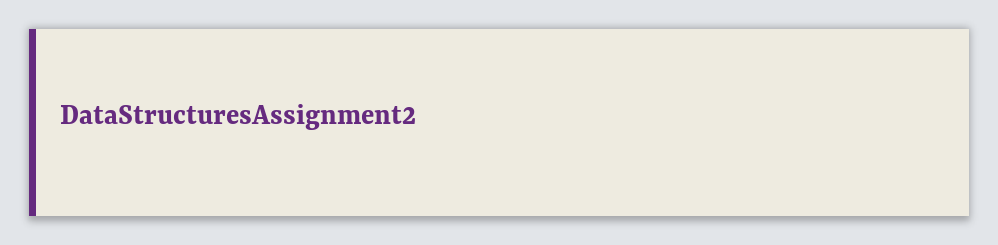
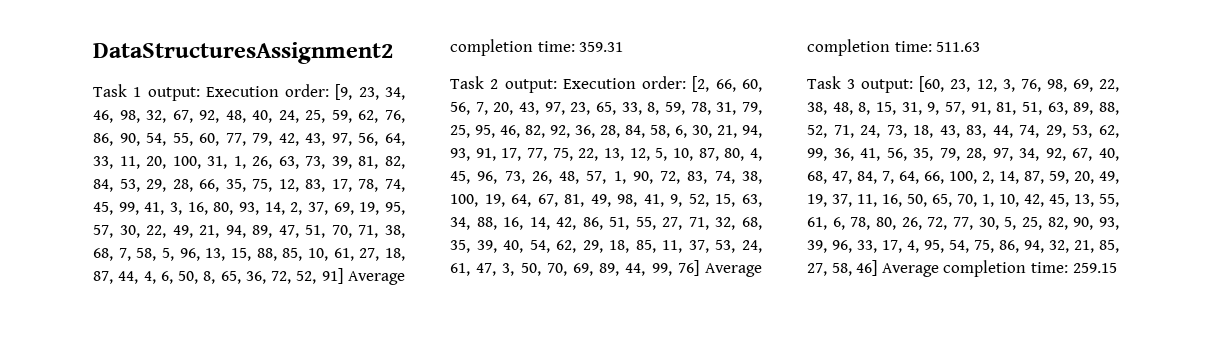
(416, 117) none -> [93,84,405,101] [93,110,405,123] [93,133,405,146] [93,156,405,169] [93,179,405,192] [93,202,405,215] [93,225,405,238] [93,248,405,261] [93,268,405,285] [450,39,624,56] [450,76,762,93] [450,102,762,115] [450,125,762,138] [450,148,762,161] [450,171,762,184] [450,194,762,207] [450,217,762,230] [450,240,762,253] [450,260,762,277] [807,39,981,56] [807,76,1119,93] [807,102,1119,115] [807,125,1119,138] [807,148,1119,161] [807,171,1119,184] [807,194,1119,207] [807,217,1119,230] [807,240,1119,253] [807,260,1117,277] // Task 1 output: Execution order: [9, 23, 34, 46, 98, 32, 67, 92, 48, 40, 24, 25, 59, 62, 76, 86, 90, 54, 55, 60, 77, 79, 42, 43, 97, 56, 64, 33, 11, 20, 100, 31, 1, 26, 63, 73, 39, 81, 82, 84, 53, 29, 28, 66, 35, 75, 12, 83, 17, 78, 74, 45, 99, 41, 3, 16, 80, 93, 14, 2, 37, 69, 19, 95, 57, 30, 22, 49, 21, 94, 89, 47, 51, 70, 71, 38, 68, 7, 58, 5, 96, 13, 15, 88, 85, 10, 61, 27, 18, 87, 44, 4, 6, 50, 8, 65, 36, 72, 52, 91] Average completion time: 359.31 // Task 2 output: Execution order: [2, 66, 60, 56, 7, 20, 43, 97, 23, 65, 33, 8, 59, 78, 31, 79, 25, 95, 46, 82, 92, 36, 28, 84, 58, 6, 30, 21, 94, 93, 91, 17, 77, 75, 22, 13, 12, 5, 10, 87, 80, 4, 45, 96, 73, 26, 48, 57, 1, 90, 72, 83, 74, 38, 100, 19, 64, 67, 81, 49, 98, 41, 9, 52, 15, 63, 34, 88, 16, 14, 42, 86, 51, 55, 27, 71, 32, 68, 35, 39, 40, 54, 62, 29, 18, 85, 11, 37, 53, 24, 61, 47, 3, 50, 70, 69, 89, 44, 99, 76] Average completion time: 511.63 // Task 3 output: [60, 23, 12, 3, 76, 98, 69, 22, 38, 48, 8, 15, 31, 9, 57, 91, 81, 51, 63, 89, 88, 52, 71, 24, 73, 18, 43, 83, 44, 74, 29, 53, 62, 99, 36, 41, 56, 35, 79, 28, 97, 34, 92, 67, 40, 68, 47, 84, 7, 64, 66, 100, 2, 14, 87, 59, 20, 49, 19, 37, 11, 16, 50, 65, 70, 1, 10, 42, 45, 13, 55, 61, 6, 78, 80, 26, 72, 77, 30, 5, 25, 82, 90, 93, 39, 96, 33, 17, 4, 95, 54, 75, 86, 94, 32, 21, 85, 27, 58, 46] Average completion time: 259.15

